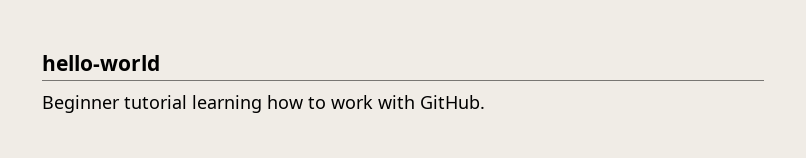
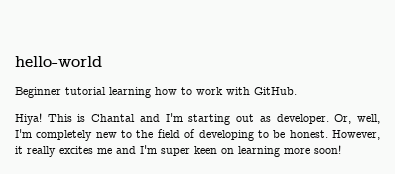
(485, 102) none -> [15,113,381,125] [15,129,381,141] [15,145,341,157] // Hiya! This is Chantal and I'm starting out as developer. Or, well, I'm completely new to the field of developing to be honest. However, it really excites me and I'm super keen on learning more soon!

